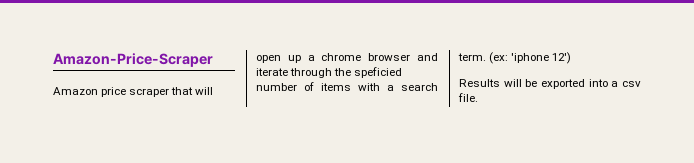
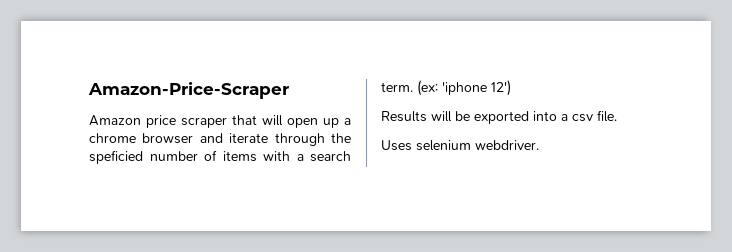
(478, 97) none -> [381,140,539,151] // Uses selenium webdriver.

